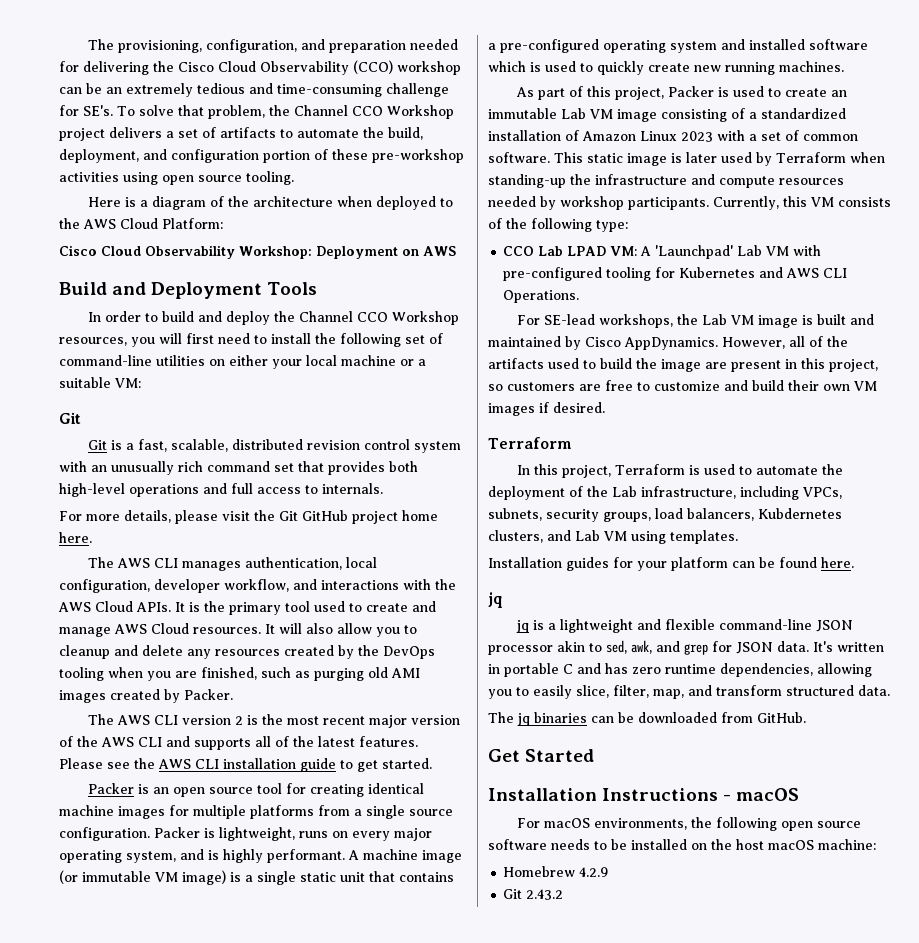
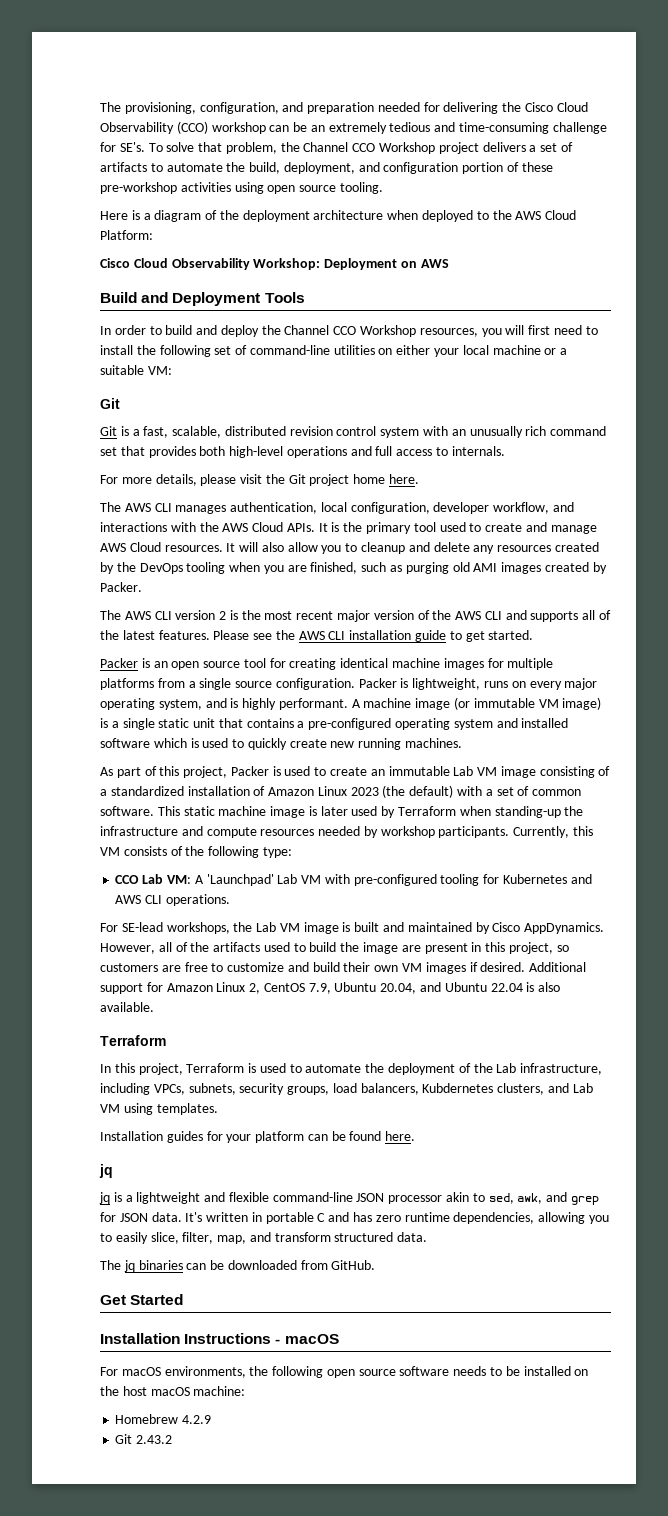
(249, 201) none -> [242,210,310,222] deployment
[302,510,348,521] GitHub -> (306, 479) none
(713, 136) none -> [382,785,454,798] (the default)
(623, 158) none -> [218,806,267,816] machine
[567,246,607,256] LPAD -> (164, 879) none
[503,290,580,303] Operations. -> [165,894,230,906] operations.
(605, 407) none -> [529,962,587,972] [100,982,561,994] [100,1002,154,1012] Additional support for Amazon Linux 2, CentOS 7.9, Ubuntu 20.04, and Ubuntu 22.04 is also available.

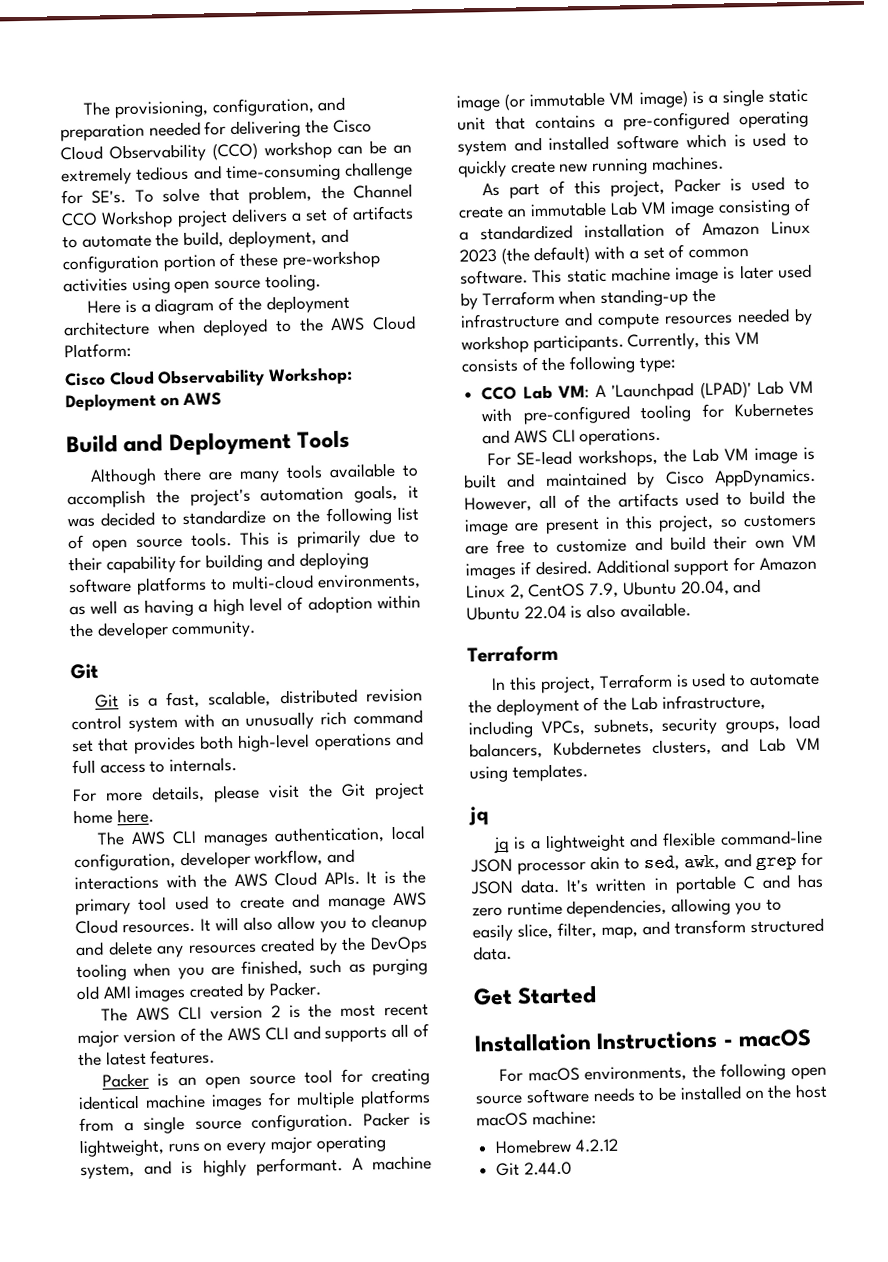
[100,325,598,337] [100,345,568,357] [100,365,172,375] In order to build and deploy the Channel CCO Workshop resources, you will first need to install the following set of command-line utilities on either your local machine or a suitable VM: -> [90,462,419,486] [67,484,419,509] [67,506,420,528] [68,528,420,552] [68,551,369,574] [68,573,421,595] [69,594,422,617] [69,620,257,640] Although there are many tools available to accomplish the project's automation goals, it was decided to standardize on the following list of open source tools. This is primarily due to their capability for building and deploying software platforms to multi-cloud environments, as well as having a high level of adoption within the developer community.
[213,630,534,642] Please see the AWS CLI installation guide to get started. -> (216, 1057) none
[206,874,274,886] 'Launchpad' -> [611,381,752,401] 'Launchpad (LPAD)'
[100,1131,416,1143] // Installation guides for your platform can be found here. -> (588, 772) none
[100,1260,376,1272] // The jq binaries can be downloaded from GitHub. -> (512, 953) none
[182,1415,212,1424] [115,1434,173,1444] 4.2.9 // Git 2.43.2 -> [574,1138,619,1153] [496,1161,572,1177] 4.2.12 // Git 2.44.0

